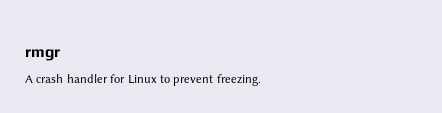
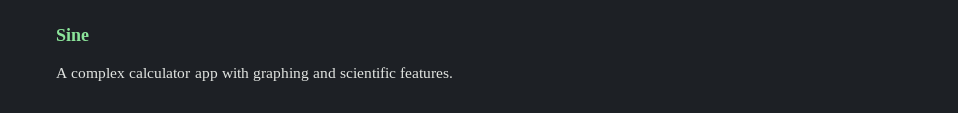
[25,49,60,61] rmgr -> [56,28,89,41] Sine
[36,74,261,86] crash handler for Linux to prevent freezing. -> [71,67,454,81] complex calculator app with graphing and scientific features.

